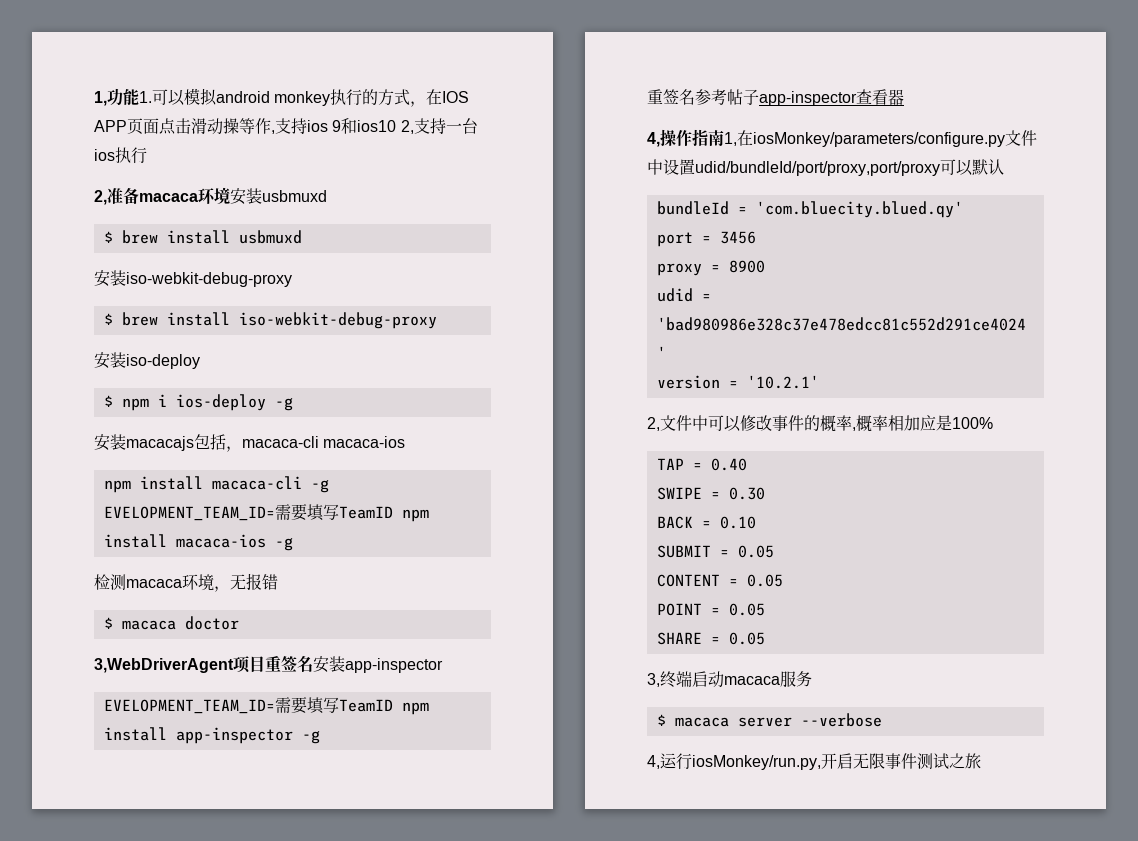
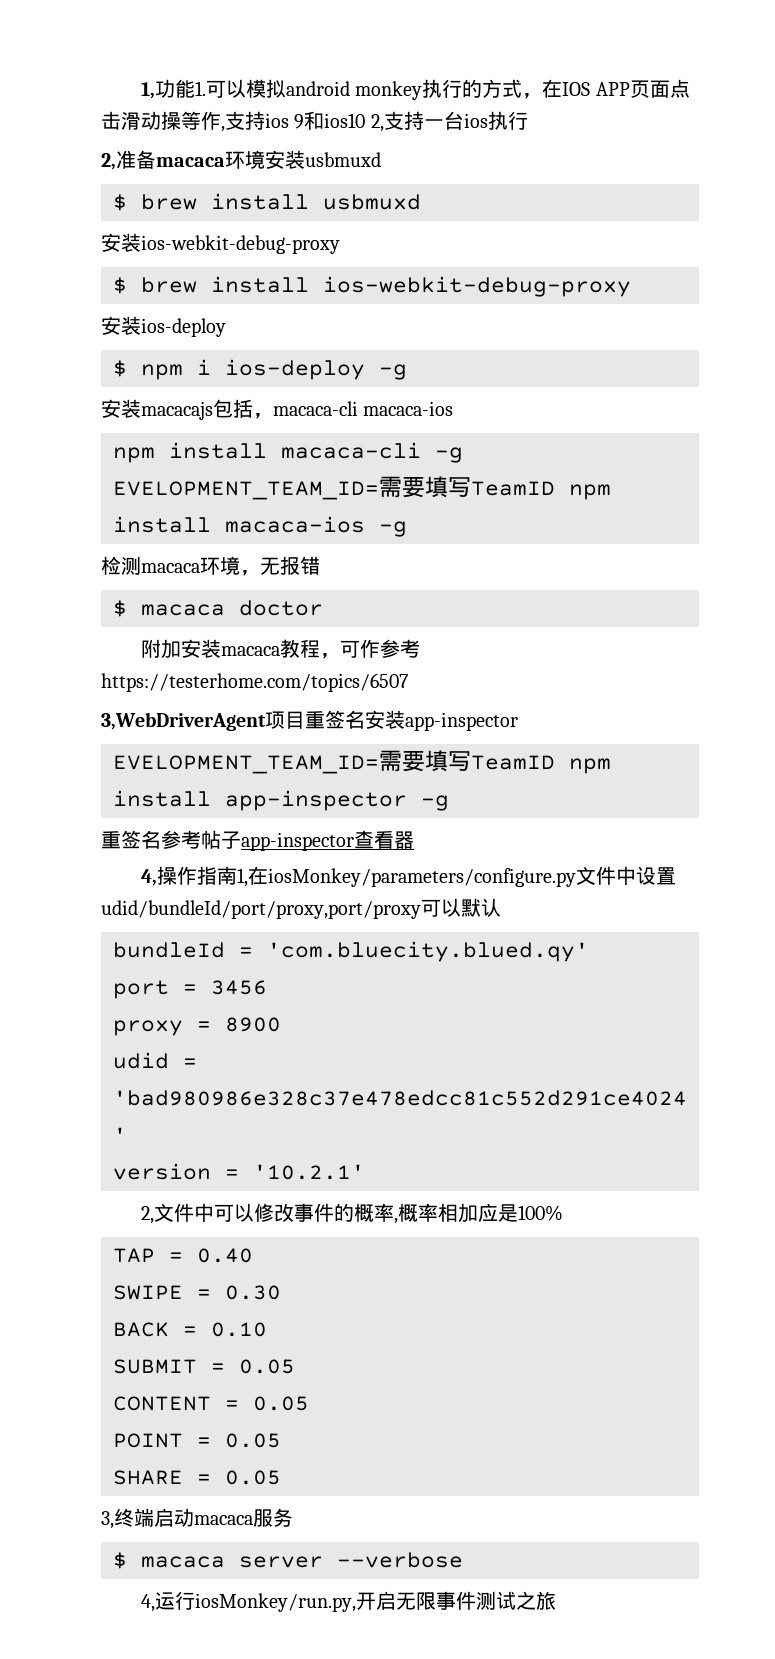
[126,272,292,287] [103,312,437,329] [94,352,200,369] iso-webkit-debug-proxy // $ brew install iso-webkit-debug-proxy // 安装iso-deploy -> [141,235,340,254] [113,276,631,297] [101,316,226,337] ios-webkit-debug-proxy // $ brew install ios-webkit-debug-proxy // 安装ios-deploy
(239, 623) none -> [140,639,420,659] [101,673,408,692] // 附加安装macaca教程，可作参考https://testerhome.com/topics/6507

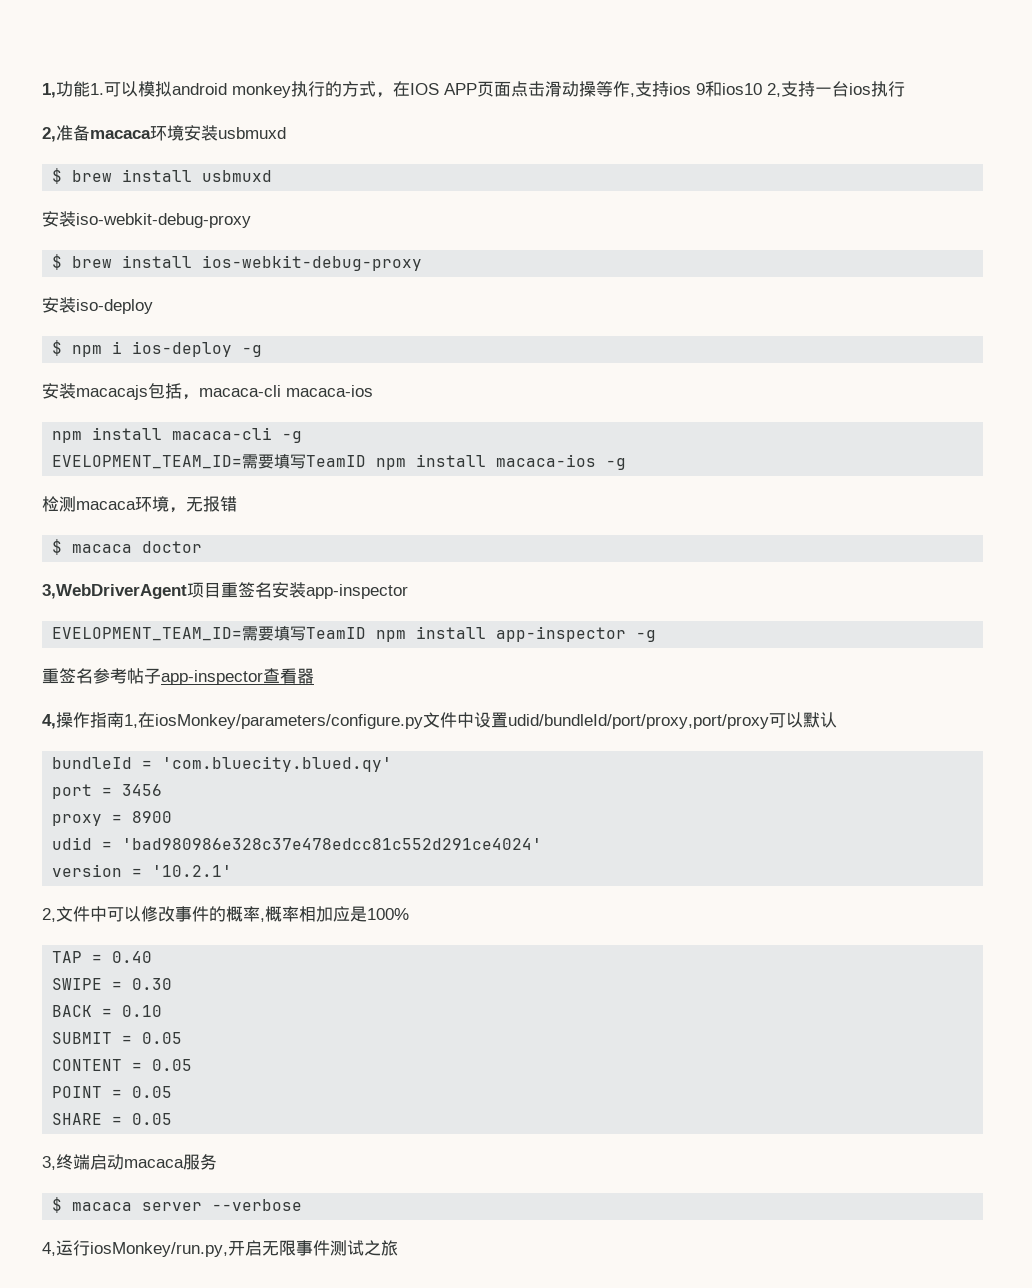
[141,235,340,254] ios-webkit-debug-proxy -> [76,213,251,228] iso-webkit-debug-proxy
[141,318,226,337] ios-deploy -> [76,299,153,314] iso-deploy
[140,639,420,659] [101,673,408,692] // 附加安装macaca教程，可作参考https://testerhome.com/topics/6507 -> (203, 547) none

